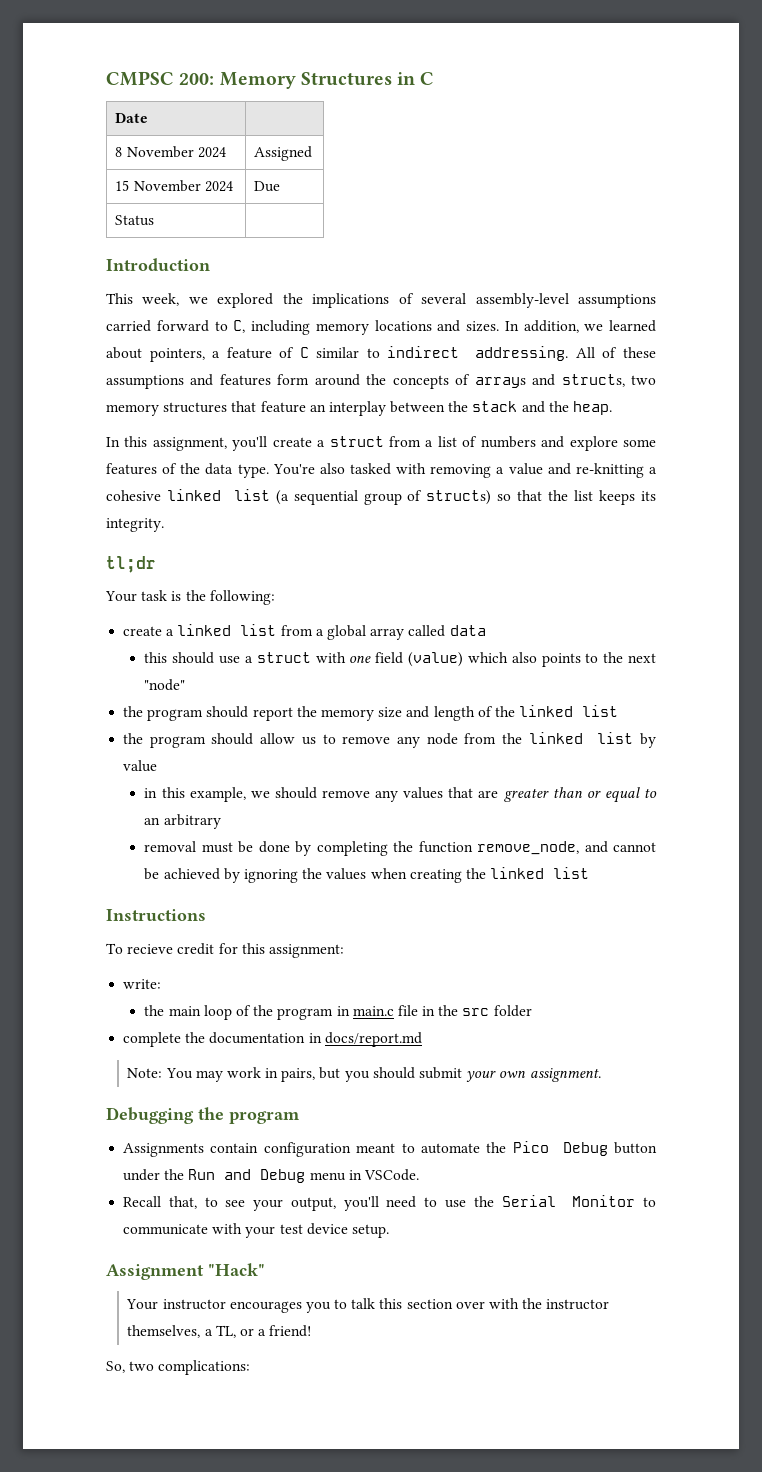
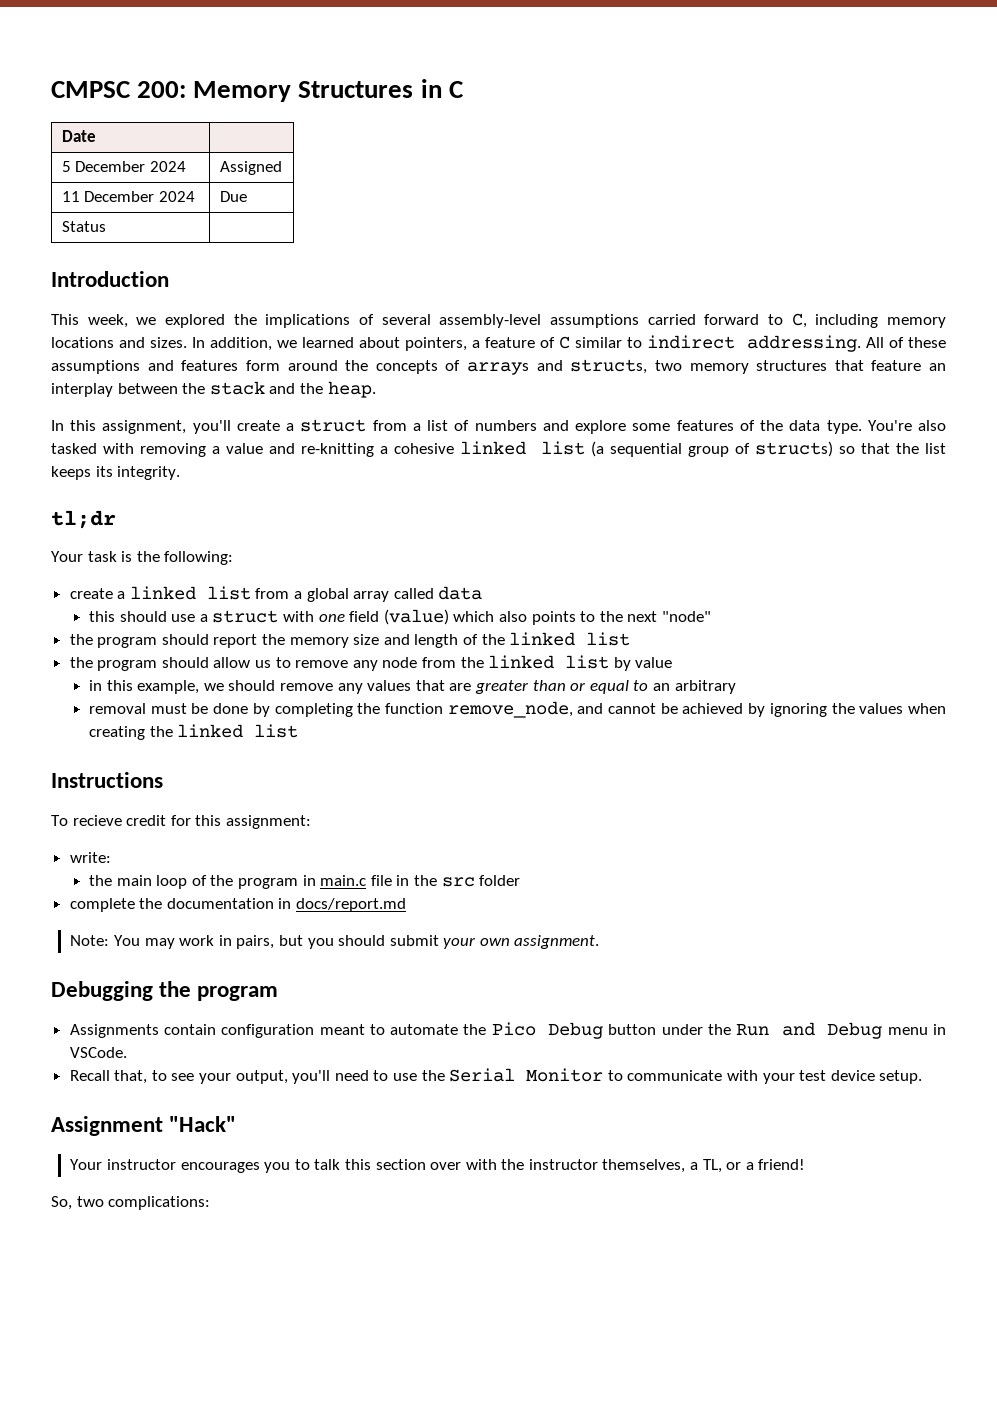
[115,146,194,158] 8 November -> [61,161,146,172] 5 December
[115,180,201,192] 15 November -> [61,191,155,202] 11 December

